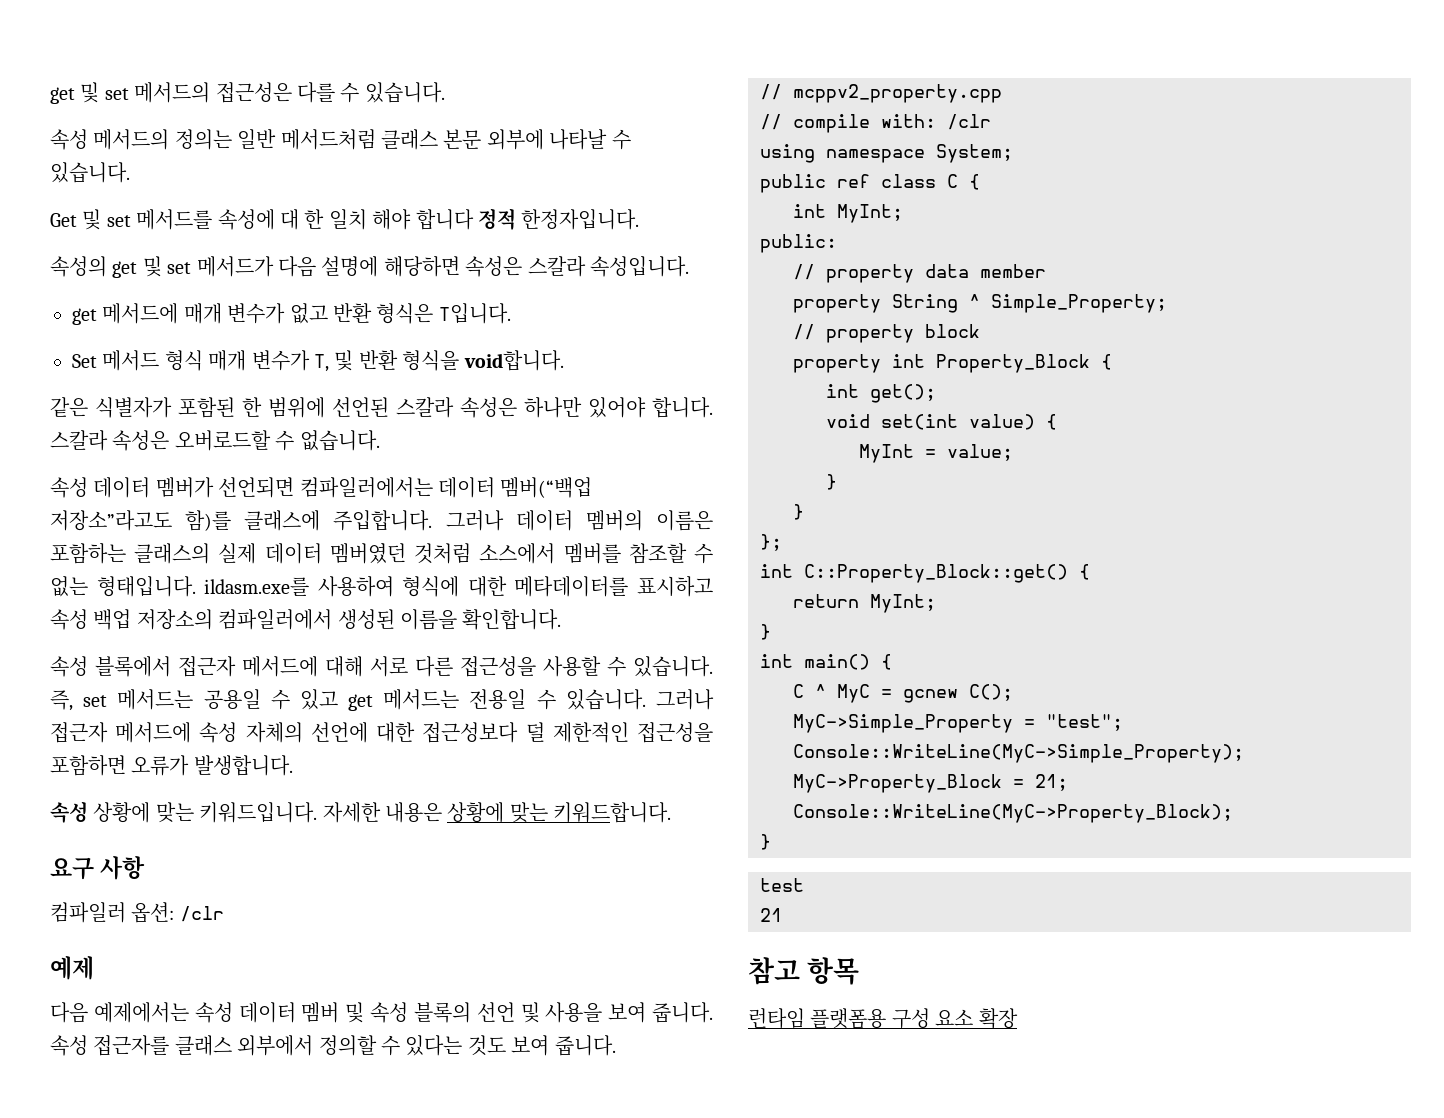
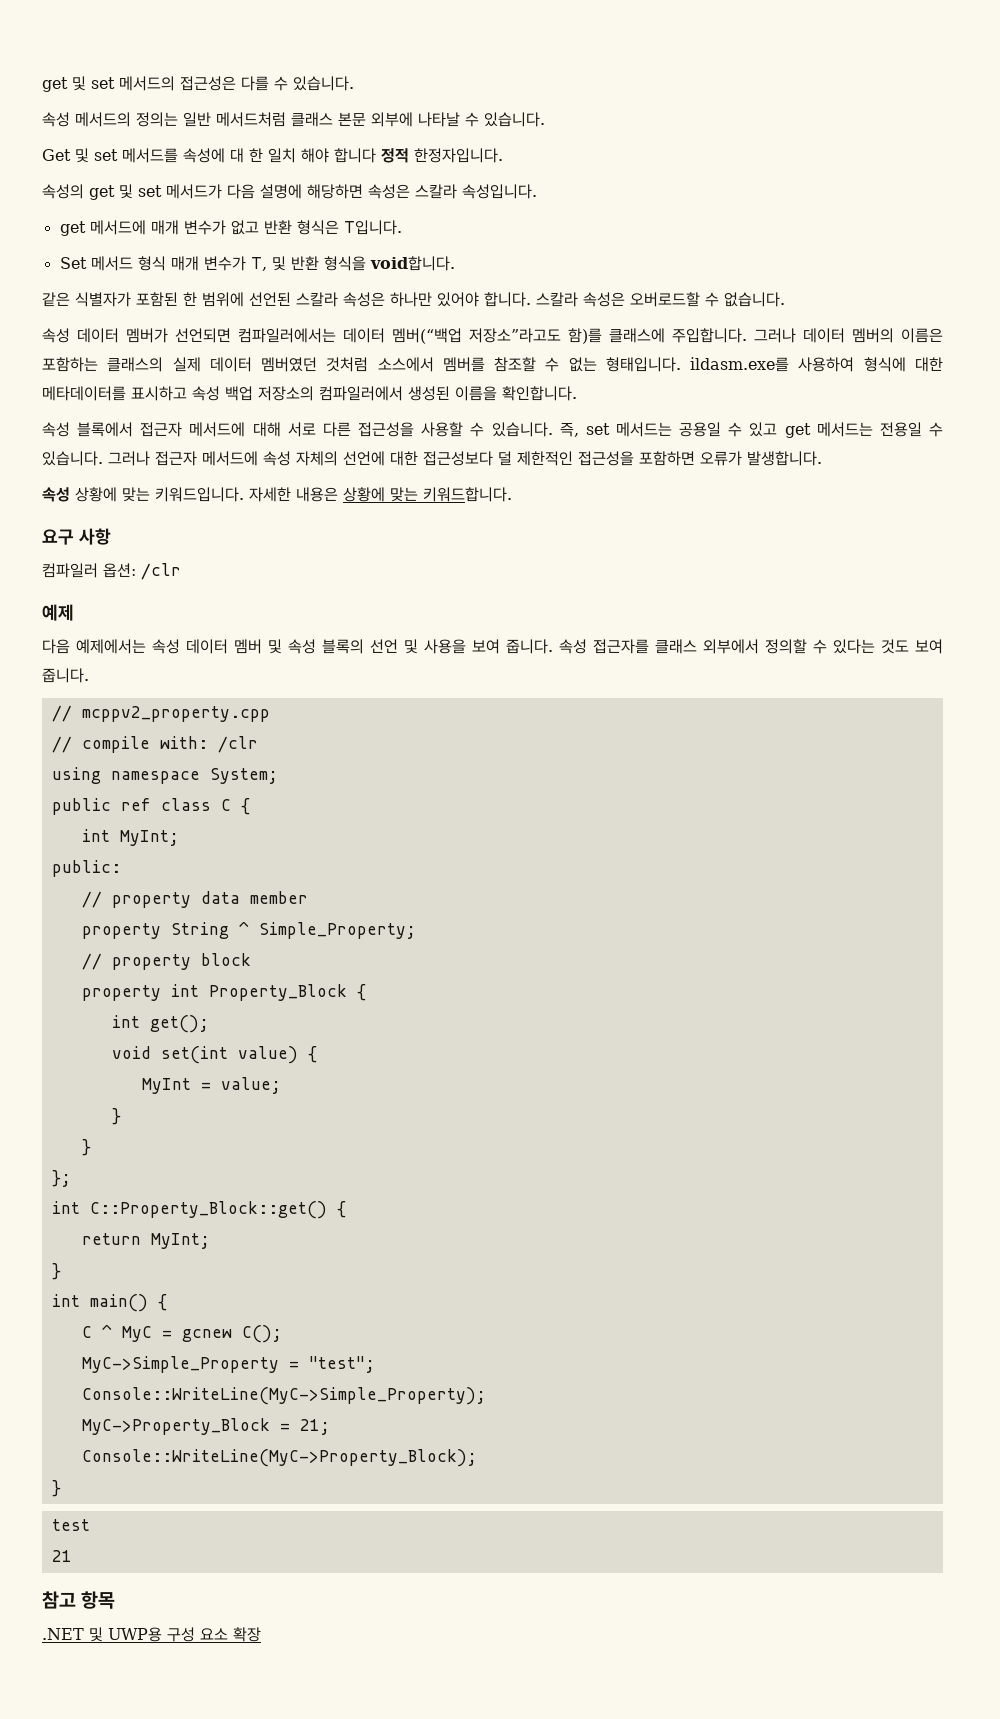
[748,1008,887,1029] 런타임 플랫폼용 -> [42,1627,162,1642] .NET 및 UWP용

